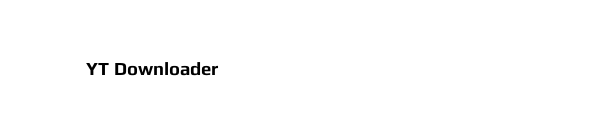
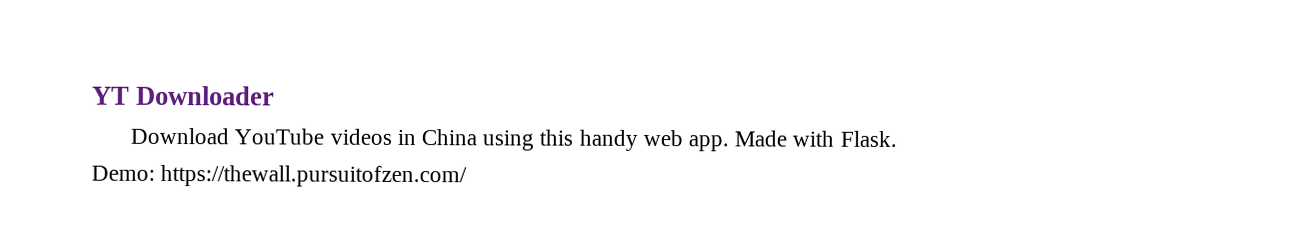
(219, 69) none -> [130,127,897,152] [91,164,468,188] // Download YouTube videos in China using this handy web app. Made with Flask. // Demo: https://thewall.pursuitofzen.com/

